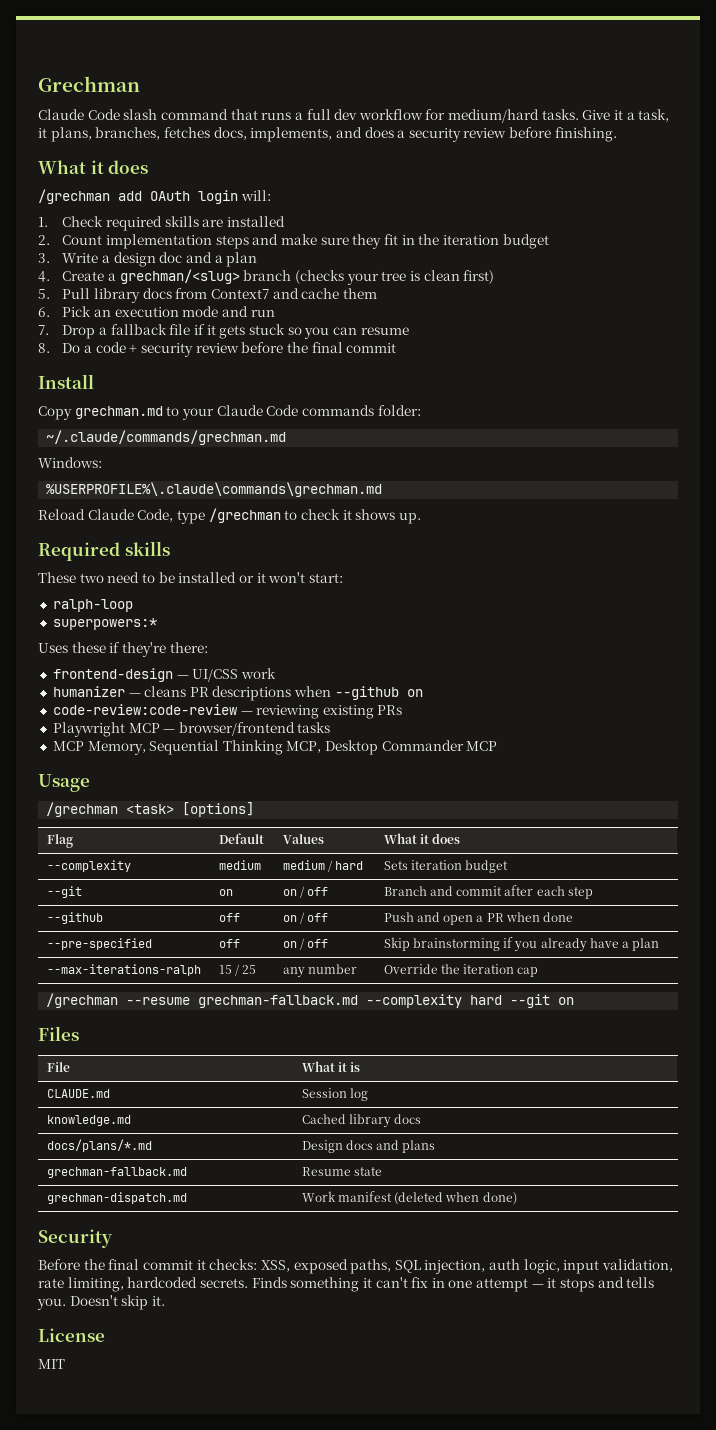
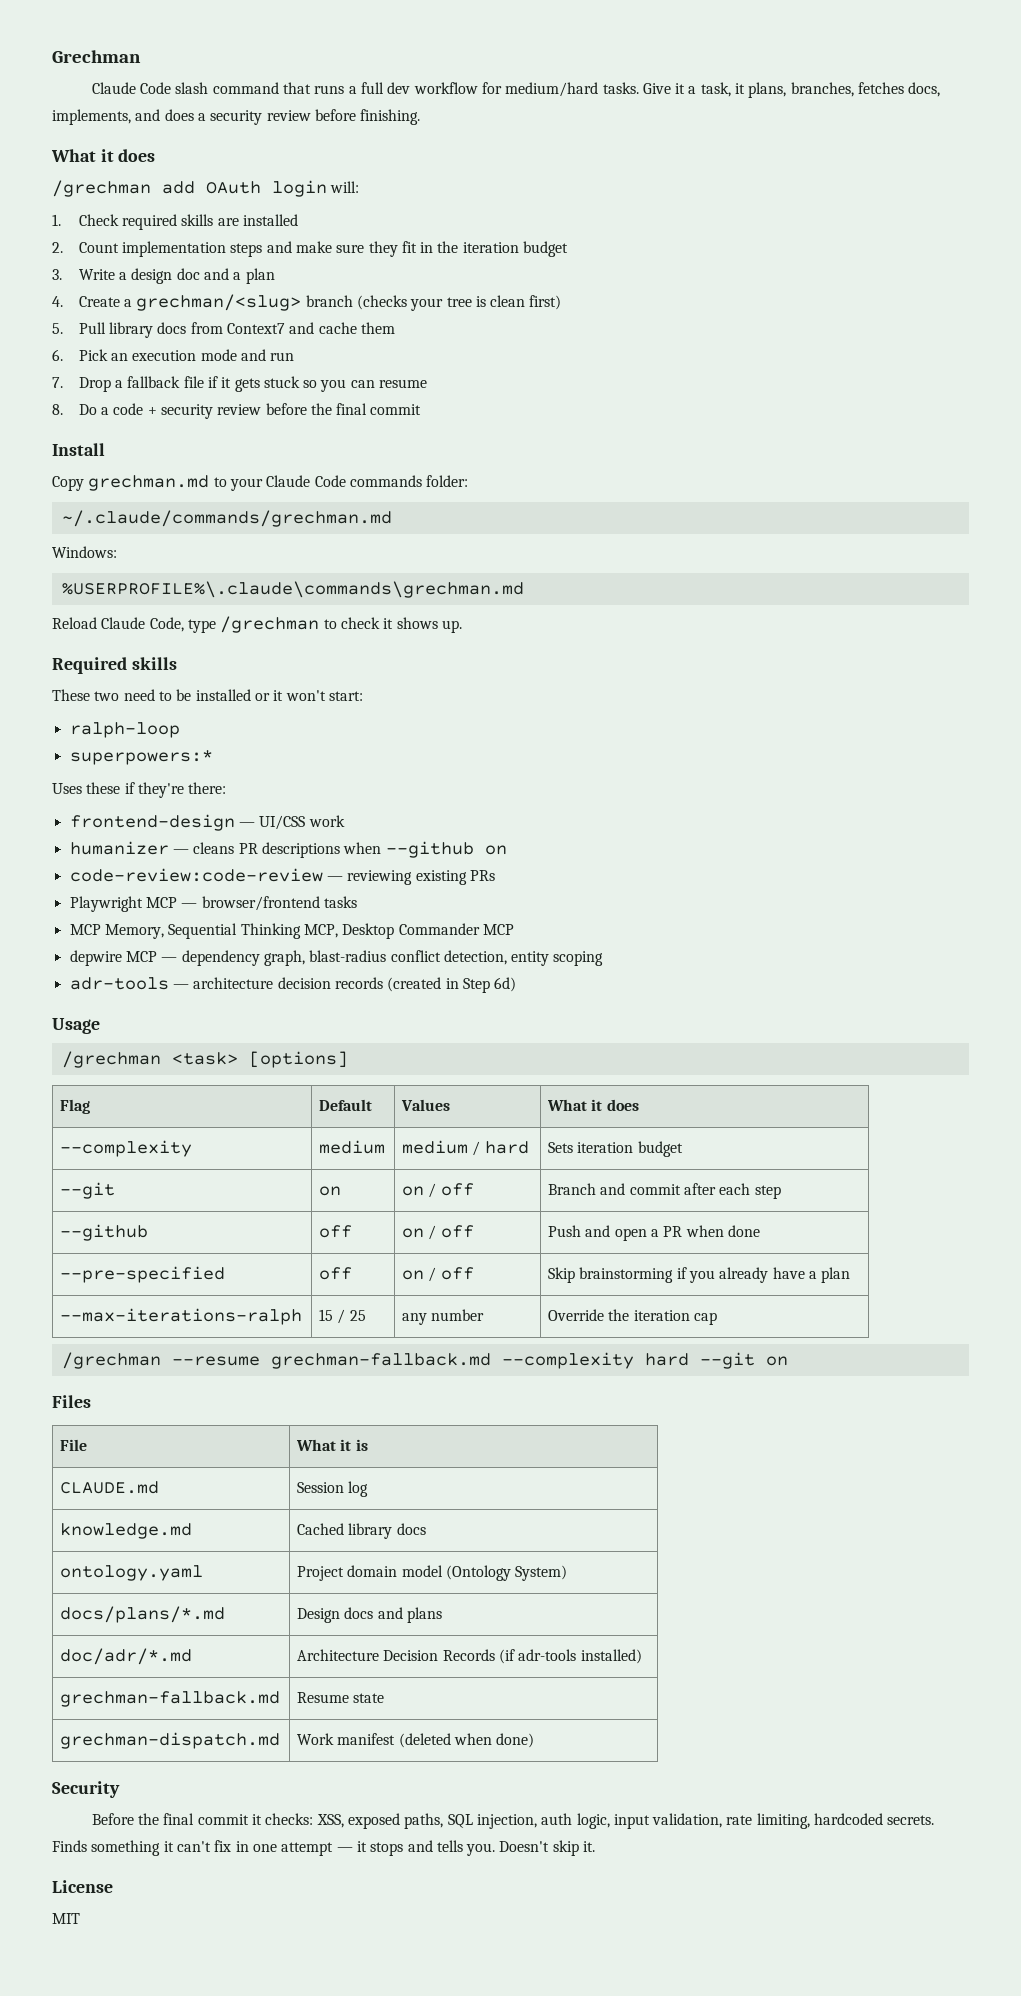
(498, 746) none -> [69,950,604,966] [69,977,517,993] // depwire MCP — dependency graph, blast-radius conflict detection, entity scoping // adr-tools — architecture decision records (created in Step 6d)
(422, 1119) none -> [60,1565,204,1581] [297,1565,568,1581] // ontology.yaml | Project domain model (Ontology System)
(436, 1146) none -> [60,1648,193,1665] [297,1649,642,1664] // doc/adr/*.md | Architecture Decision Records (if adr-tools installed)

